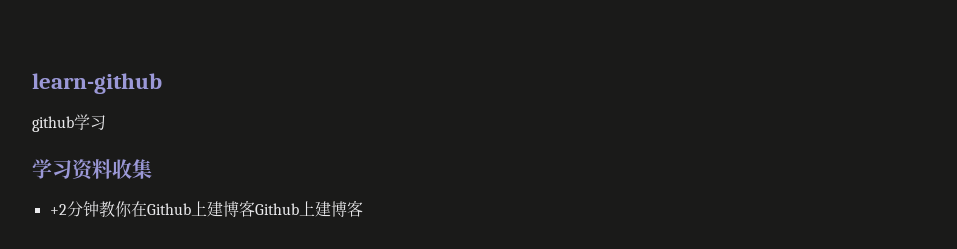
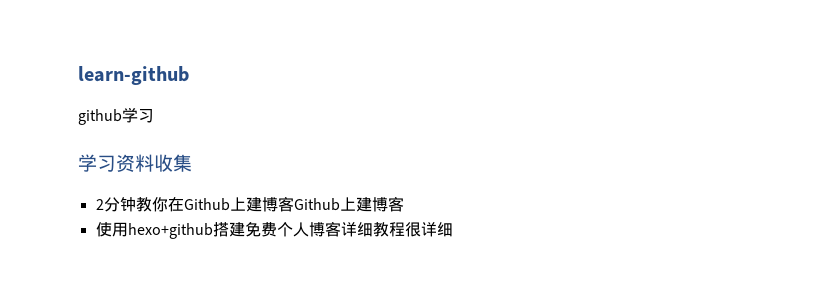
[49,204,67,215] +2 -> [95,199,104,210] 2
(363, 208) none -> [95,221,453,239] // 使用hexo+github搭建免费个人博客详细教程很详细

